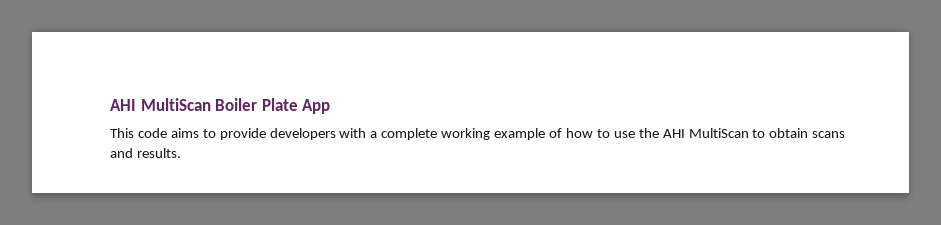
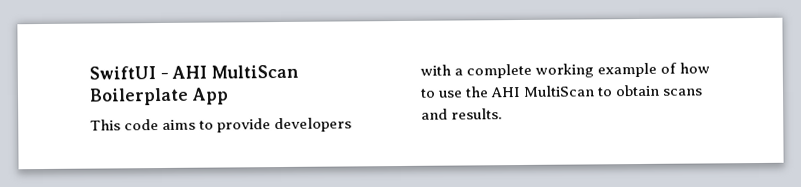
[110,98,298,111] AHI MultiScan Boiler Plate -> [89,64,300,80] [89,87,189,106] SwiftUI - AHI MultiScan Boilerplate

